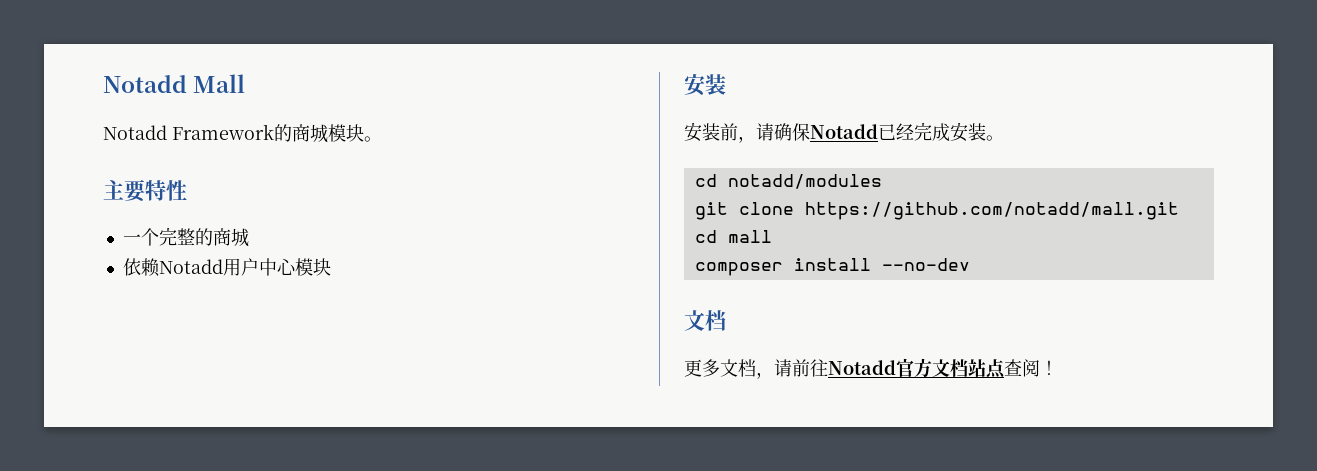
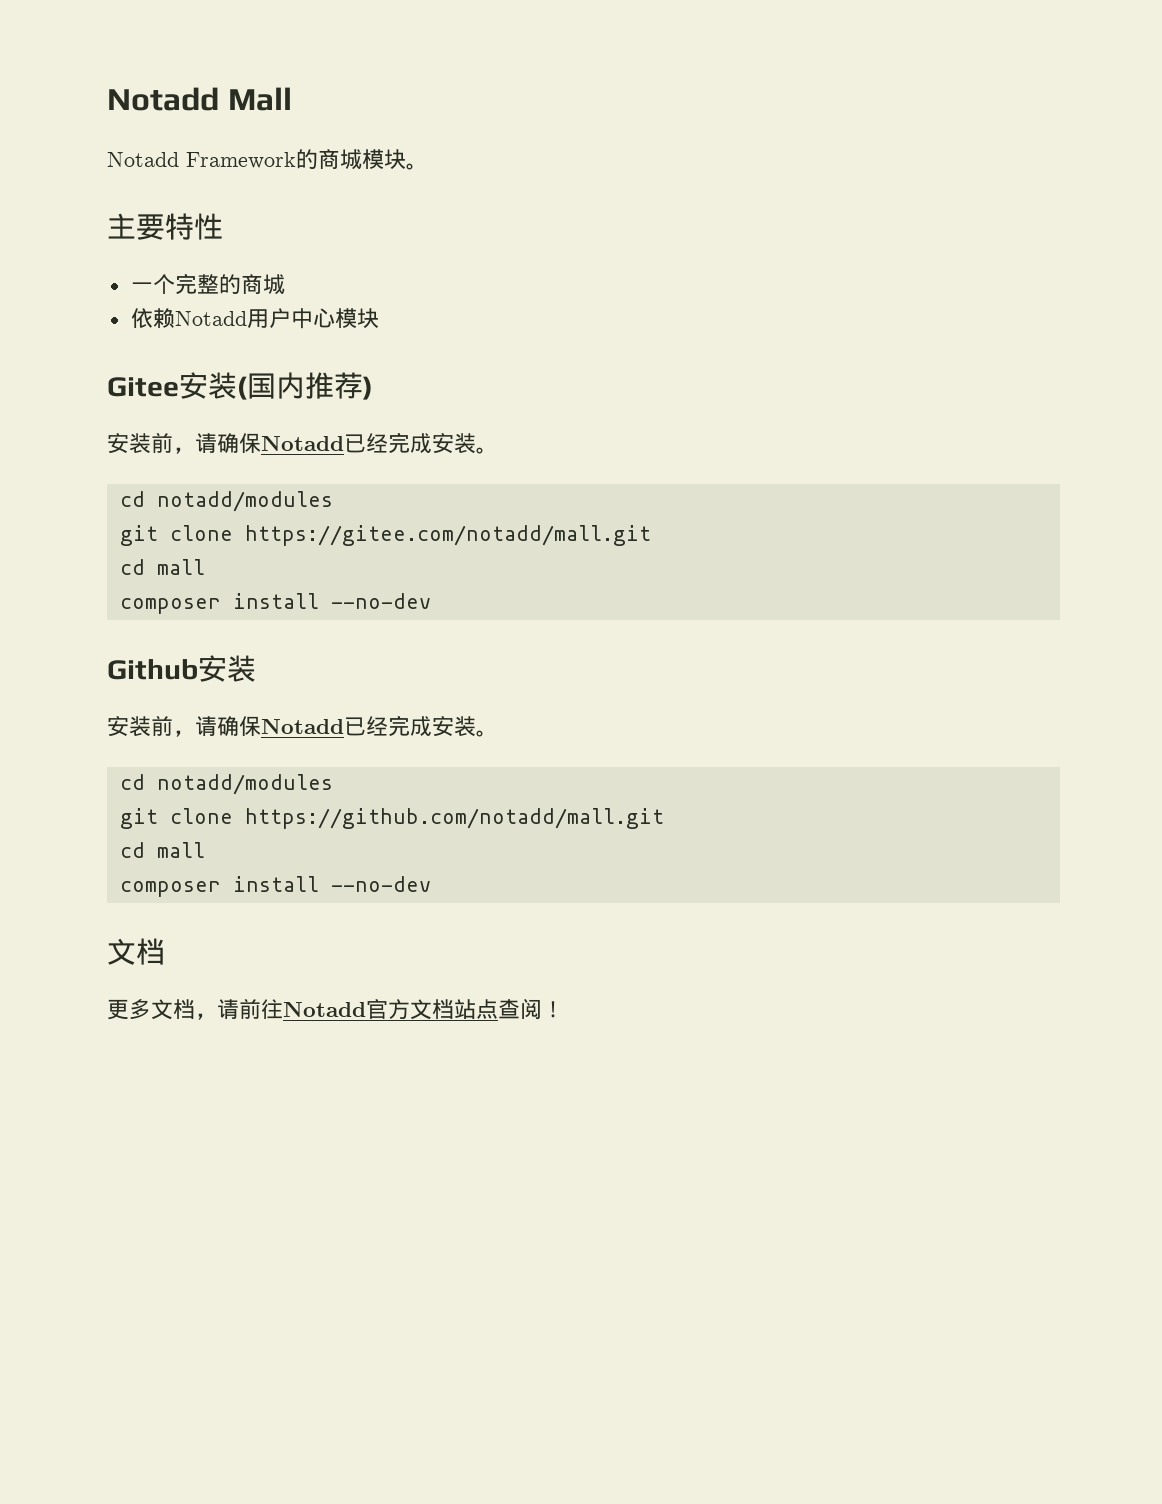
(331, 267) none -> [107,372,373,400] [107,432,498,454] [119,491,333,512] [119,525,651,546] [119,559,205,575] [119,593,431,614] [107,659,198,680] Gitee安装(国内推荐) // 安装前，请确保Notadd已经完成安装。 // cd notadd/modules // git clone https://gitee.com/notadd/mall.git // cd mall // composer install --no-dev // Github

